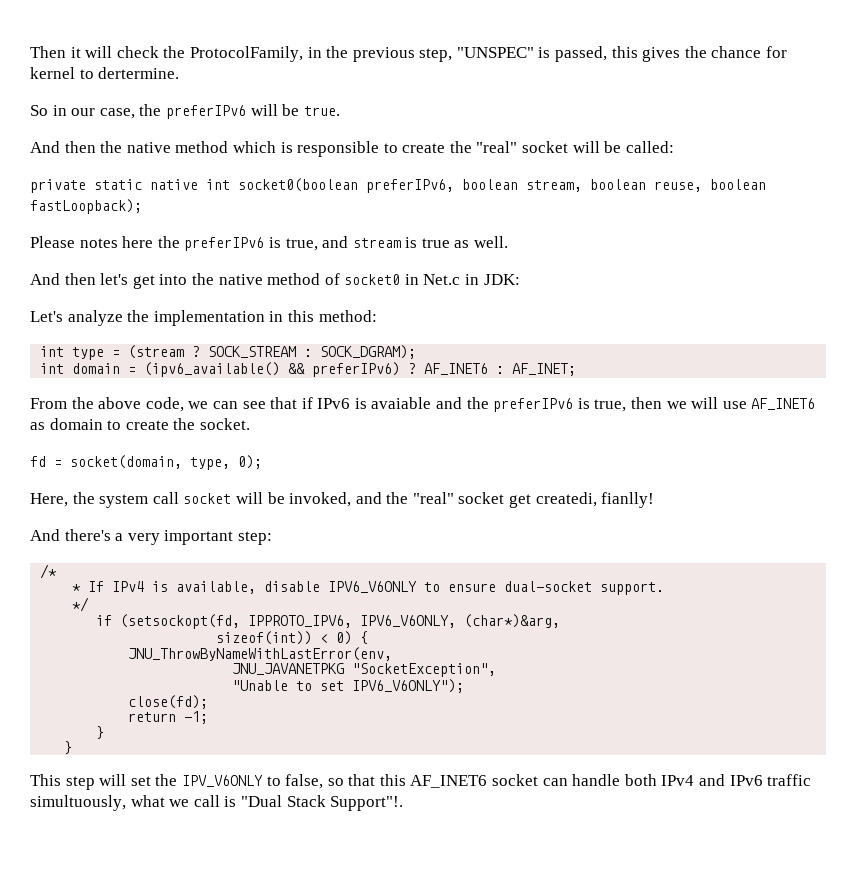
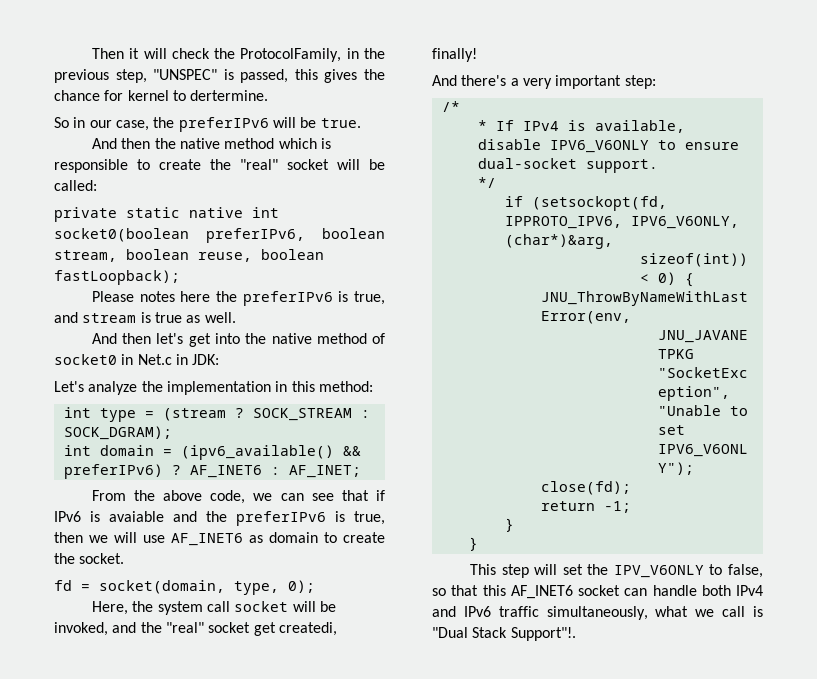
[601,492,655,508] fianlly! -> [432,48,477,62] finally!
[30,795,126,811] simultuously, -> [546,606,648,620] simultaneously,

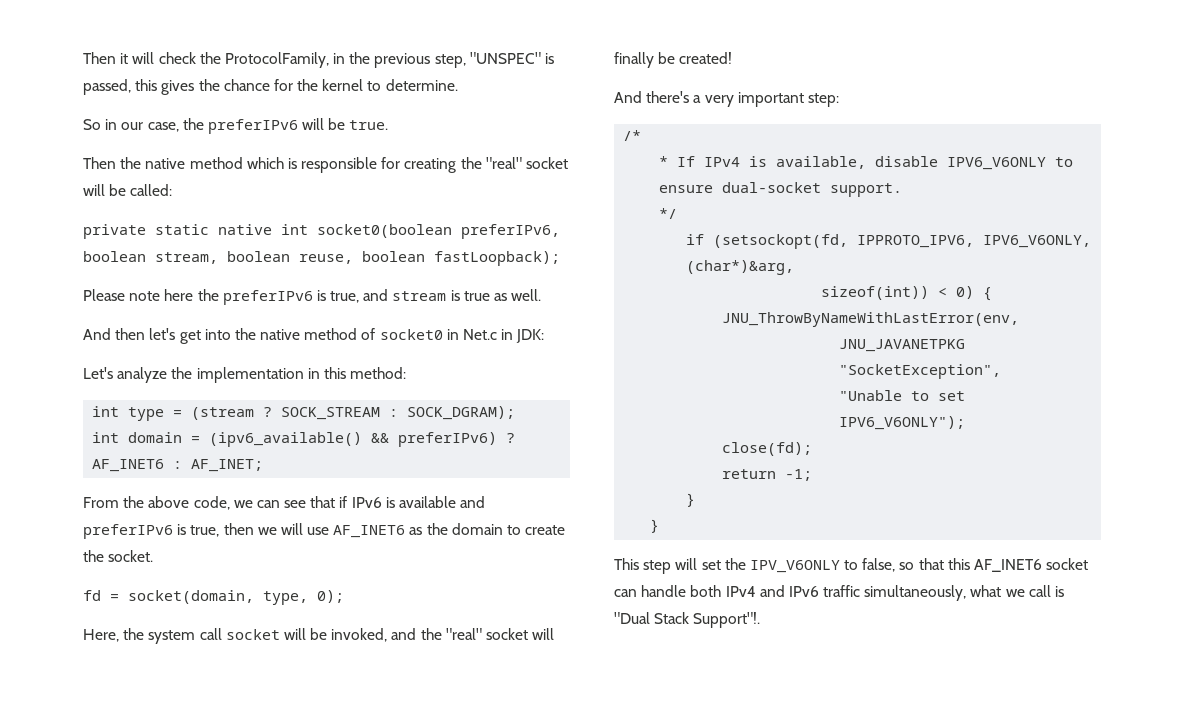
(124, 95) none -> [297,79,319,91] the
[190,90,269,101] dertermine. -> [385,79,458,91] determine.
[91,138,151,149] And then -> [83,157,116,169] Then
[137,159,201,170] to create -> [381,157,457,173] for creating
[139,291,175,302] notes -> [129,291,161,301] note
[109,511,227,522] avaiable and the -> [399,496,486,508] available and
(263, 539) none -> [426,523,448,535] the
[253,622,337,636] [432,48,477,62] get createdi, finally! -> [532,628,555,640] [614,52,733,68] will finally be created!

